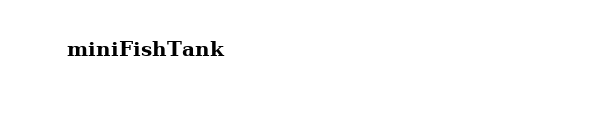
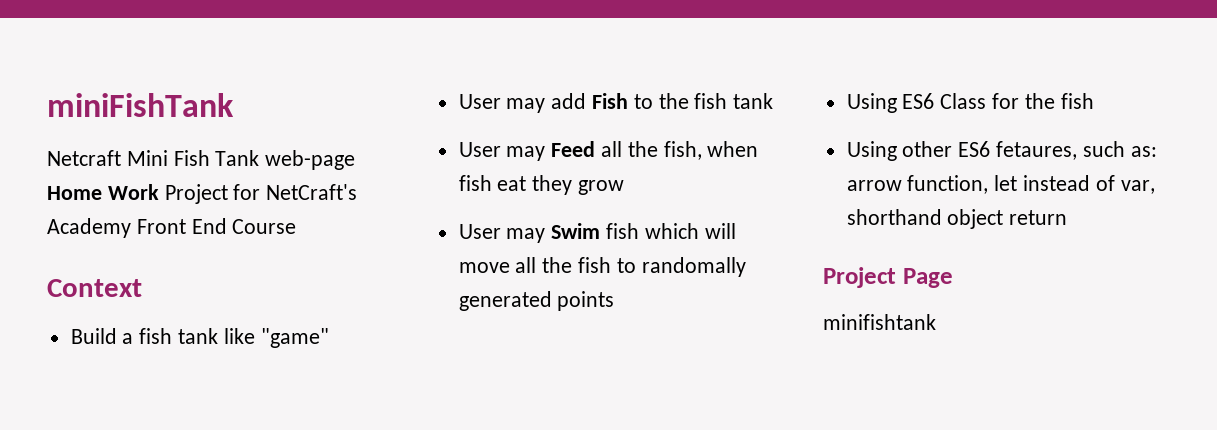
(225, 48) none -> [47,150,356,170] [47,184,358,204] [47,218,297,238] [47,279,142,297] [70,328,329,348] [458,93,774,113] [458,141,759,161] [458,175,625,195] [458,223,736,243] [458,257,746,277] [458,291,615,311] [846,93,1094,113] [846,141,1157,161] [846,175,1155,194] [846,209,1068,229] [823,267,953,288] [823,314,936,330] // Netcraft Mini Fish Tank web-page Home Work Project for NetCraft's Academy Front End Course // Context // Build a fish tank like "game" // User may add Fish to the fish tank // User may Feed all the fish, when fish eat they grow // User may Swim fish which will move all the fish to randomally generated points // Using ES6 Class for the fish // Using other ES6 fetaures, such as: arrow function, let instead of var, shorthand object return // Project Page // minifishtank

